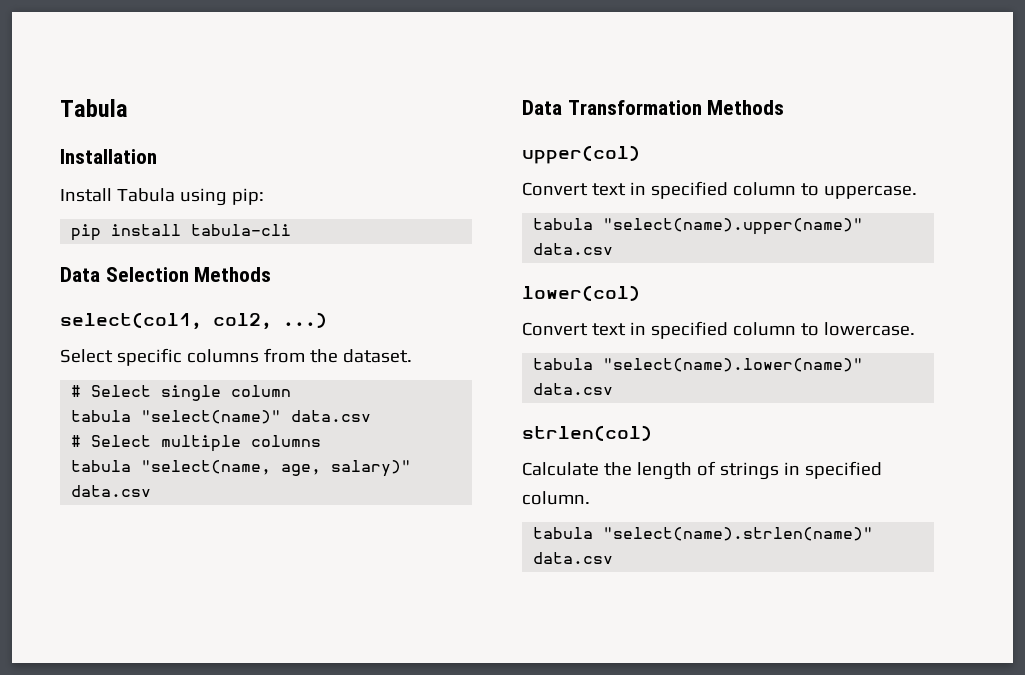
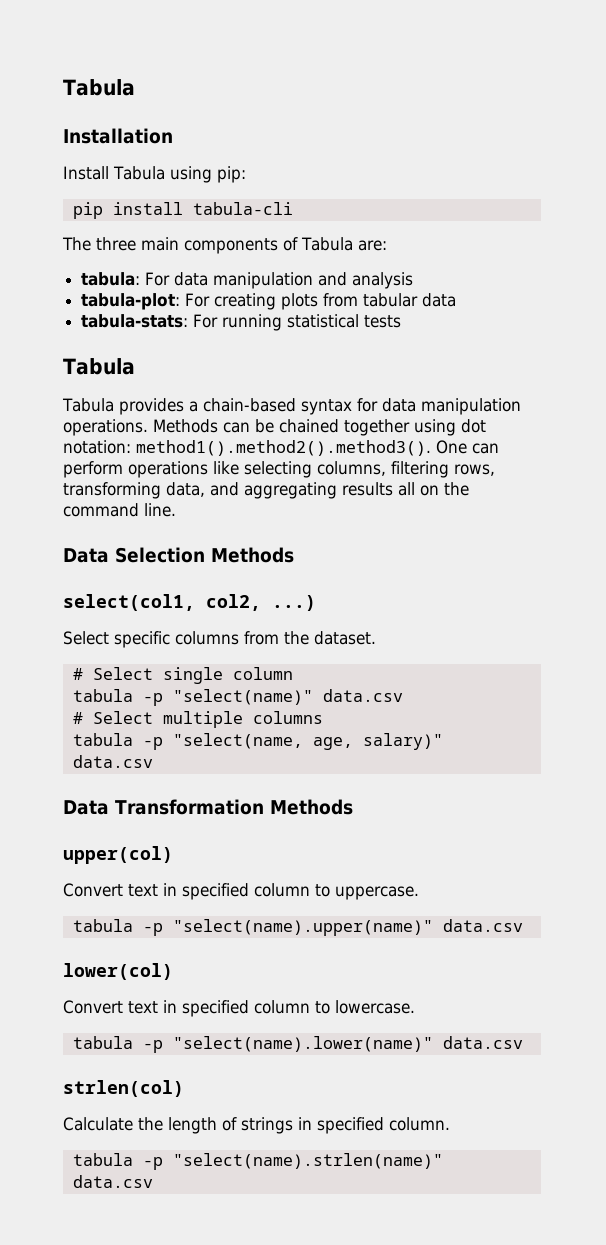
(292, 230) none -> [62,237,387,254] [81,272,414,289] [81,293,457,310] [81,314,402,331] [63,358,135,375] [62,398,521,415] [63,419,486,436] [63,440,499,456] [63,461,495,478] [63,482,469,499] [63,503,176,517] // The three main components of Tabula are: // tabula: For data manipulation and analysis // tabula-plot: For creating plots from tabular data // tabula-stats: For running statistical tests // Tabula // Tabula provides a chain-based syntax for data manipulation operations. Methods can be chained together using dot notation: method1().method2().method3(). One can perform operations like selecting columns, filtering rows, transforming data, and aggregating results all on the command line.
(132, 416) none -> [142,693,163,706] -p
(132, 466) none -> [142,737,163,750] -p
(594, 224) none -> [142,923,163,936] -p
(594, 364) none -> [142,1040,163,1053] -p
(594, 533) none -> [142,1157,163,1170] -p

